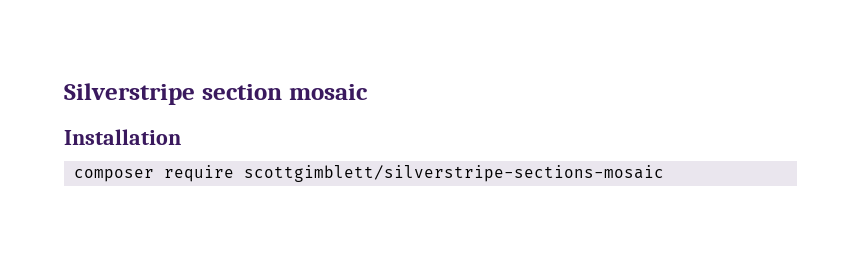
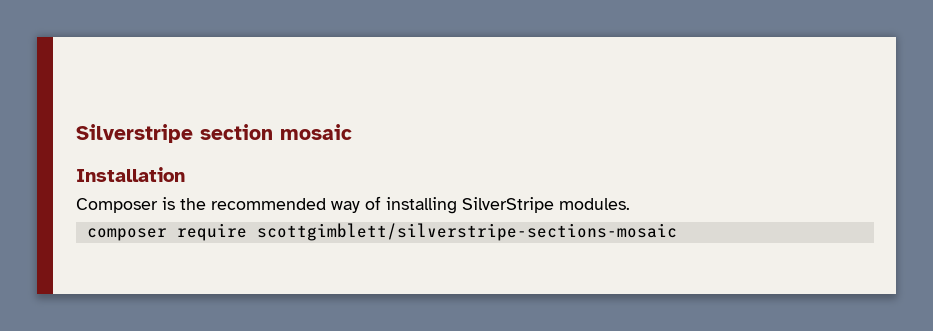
(181, 137) none -> [76,196,630,214] // Composer is the recommended way of installing SilverStripe modules.

